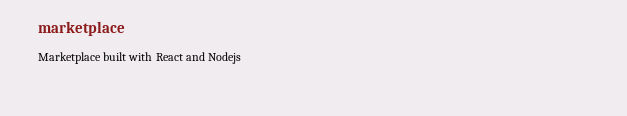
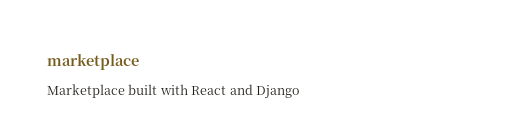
[208,52,242,64] Nodejs -> [255,85,299,99] Django

